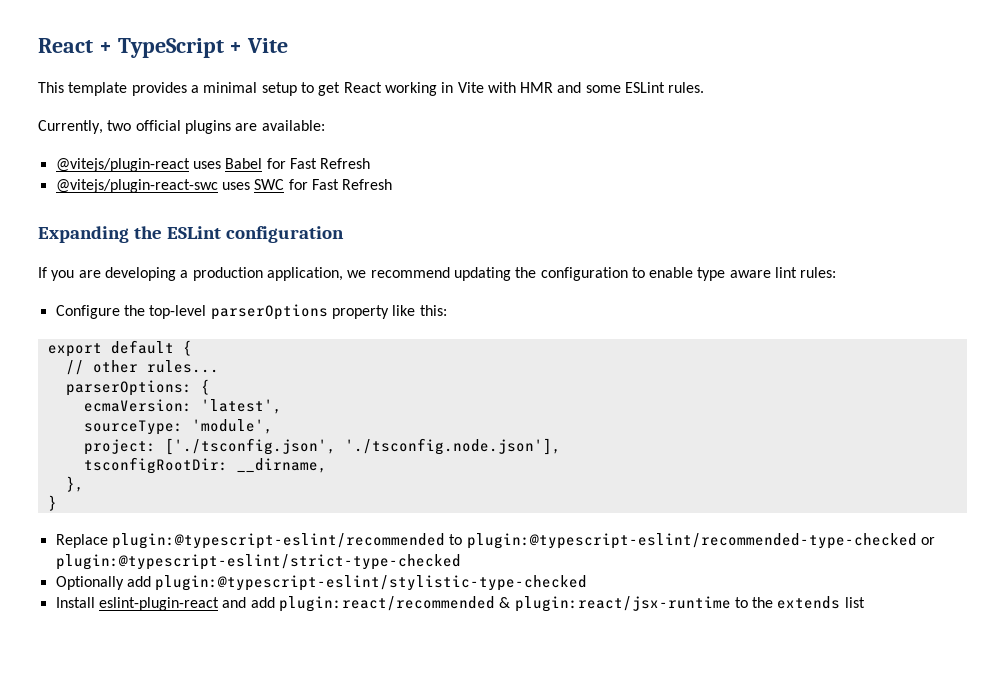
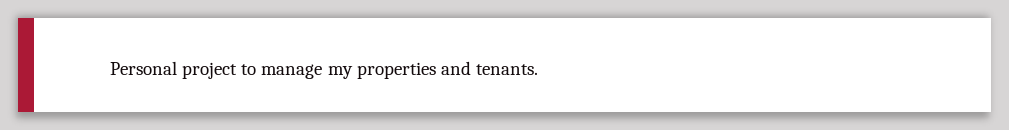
[38,38,289,58] [38,82,705,96] [38,120,325,134] [55,158,371,172] [55,179,393,193] [38,226,345,243] [38,267,837,281] [55,304,447,320] [47,340,192,357] [65,360,219,375] [65,379,210,396] [83,399,282,414] [83,419,273,435] [83,438,561,455] [83,457,327,474] [65,476,84,492] [47,495,57,511] [55,533,935,549] [55,554,461,570] [55,575,588,591] [55,596,865,612] React + TypeScript + Vite // This template provides a minimal setup to get React working in Vite with HMR and some ESLint rules. // Currently, two official plugins are available: // @vitejs/plugin-react uses Babel for Fast Refresh // @vitejs/plugin-react-swc uses SWC for Fast Refresh // Expanding the ESLint configuration // If you are developing a production application, we recommend updating the configuration to enable type aware lint rules: // Configure the top-level parserOptions property like this: // export default { // // other rules... // parserOptions: { // ecmaVersion: 'latest', // sourceType: 'module', // project: ['./tsconfig.json', './tsconfig.node.json'], // tsconfigRootDir: __dirname, // }, // } // Replace plugin:@typescript-eslint/recommended to plugin:@typescript-eslint/recommended-type-checked or plugin:@typescript-eslint/strict-type-checked // Optionally add plugin:@typescript-eslint/stylistic-type-checked // Install eslint-plugin-react and add plugin:react/recommended & plugin:react/jsx-runtime to the extends list -> [110,61,538,79] Personal project to manage my properties and tenants.

